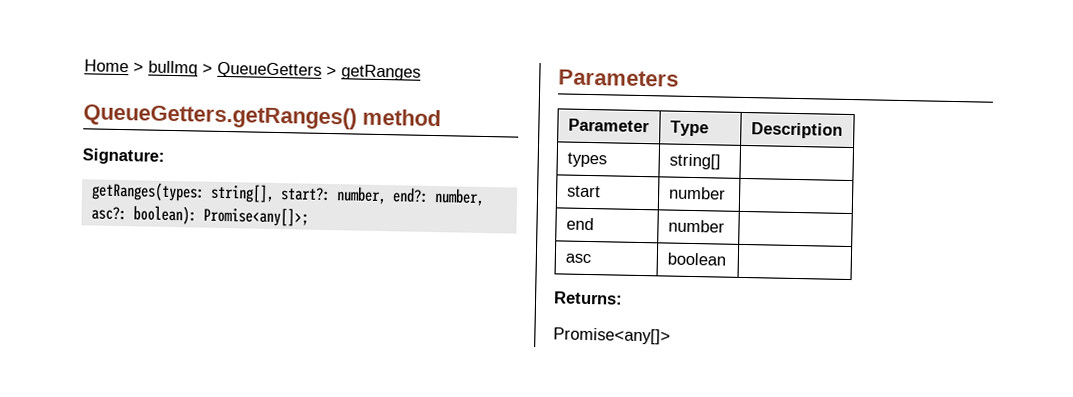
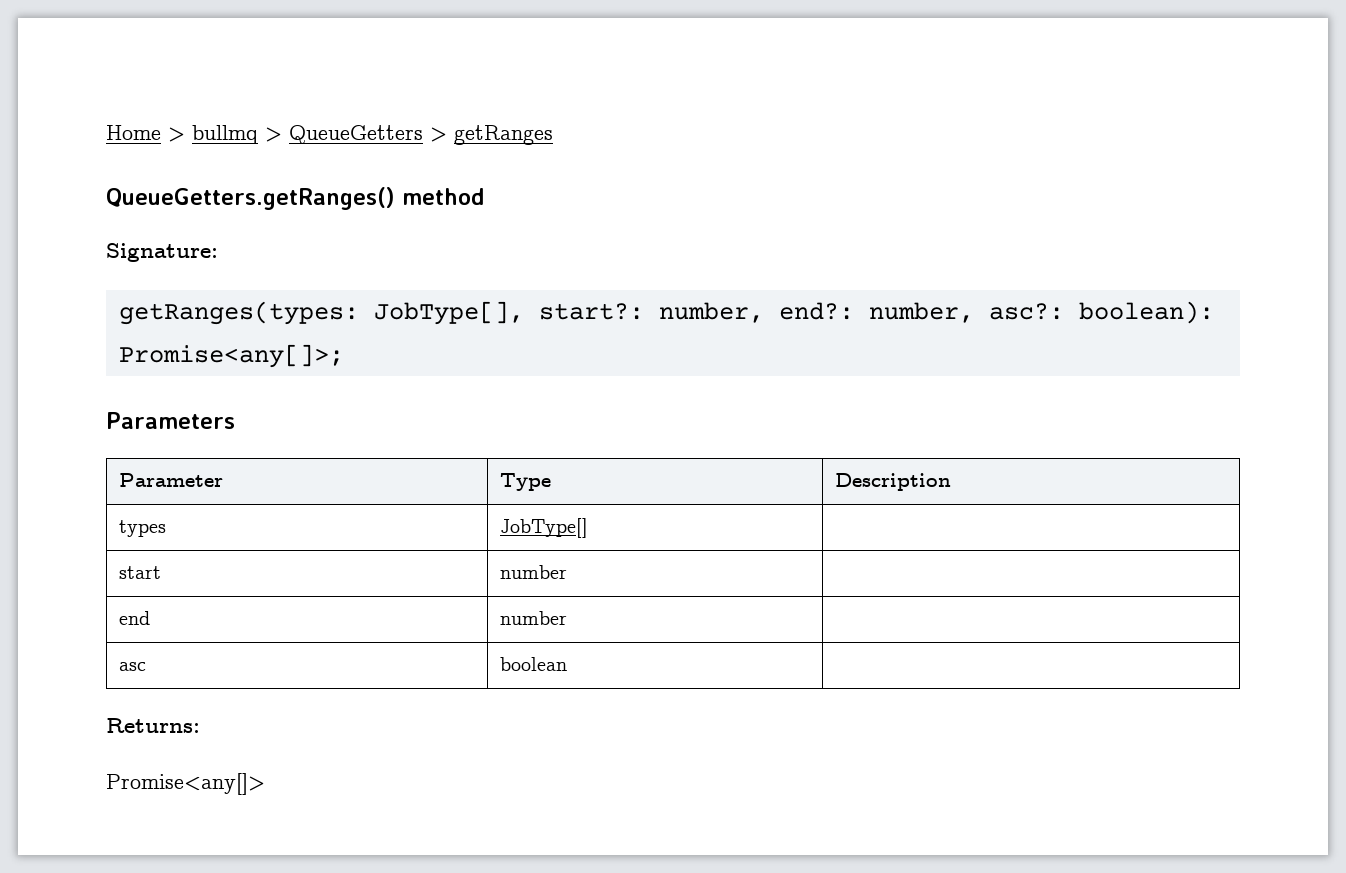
[209,183,275,203] string[], -> [373,301,524,325] JobType[],
[668,153,721,170] string[] -> [499,518,588,538] JobType[]

